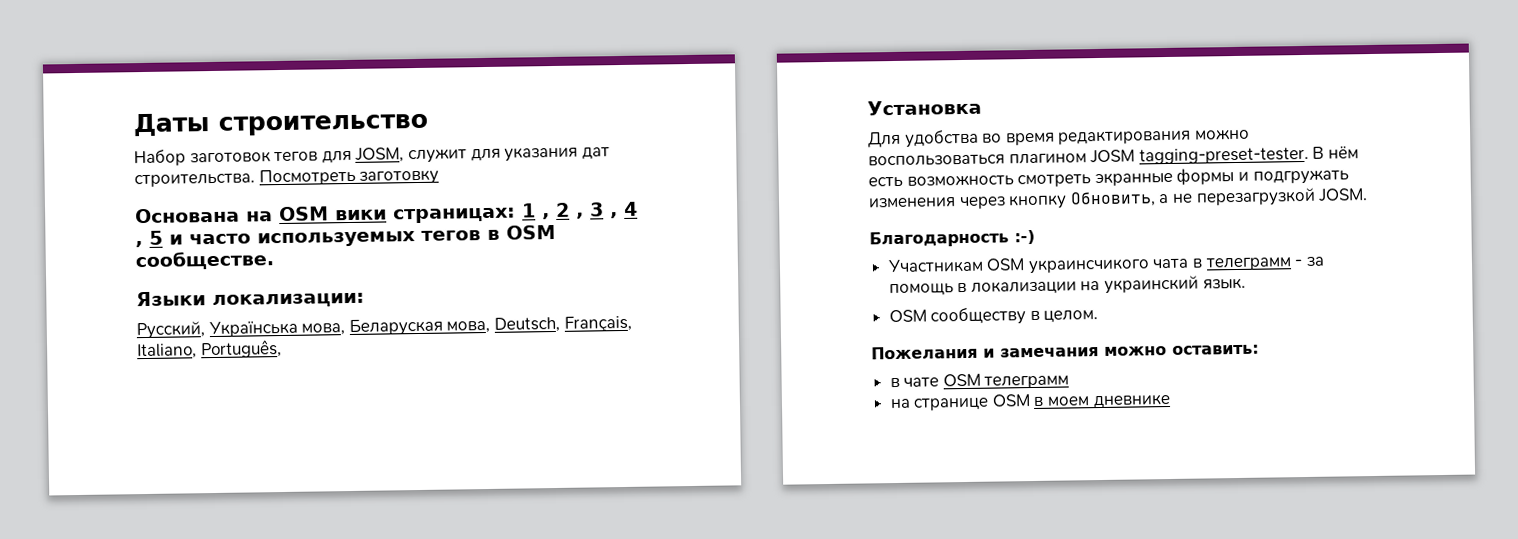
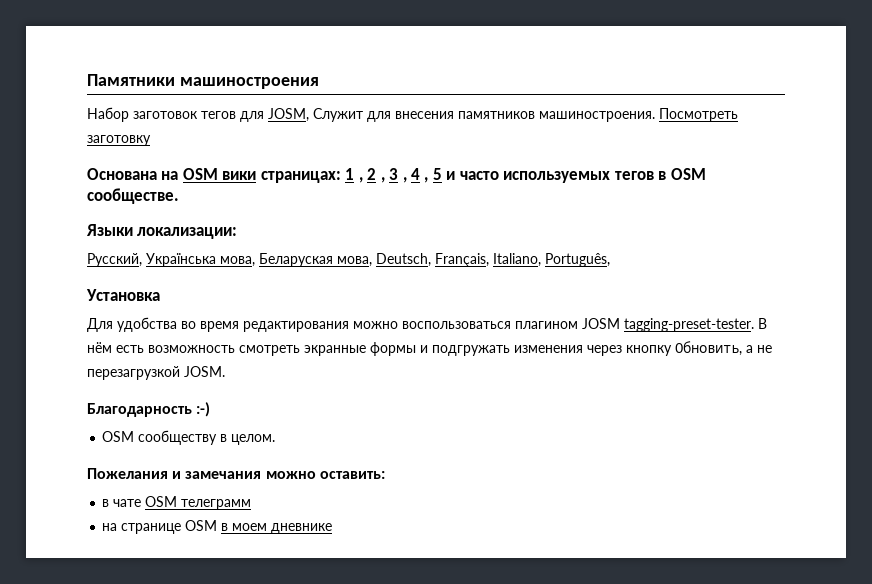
[133,113,428,137] Даты строительство -> [87,74,319,89] Памятники машиностроения
[407,146,610,164] [134,173,255,188] служит для указания дат строительства. -> [313,108,655,122] Служит для внесения памятников машиностроения.
[887,256,1325,275] [888,275,1246,297] // Участникам OSM украинсчикого чата в телеграмм - за помощь в локализации на украинский язык. -> (211, 409) none

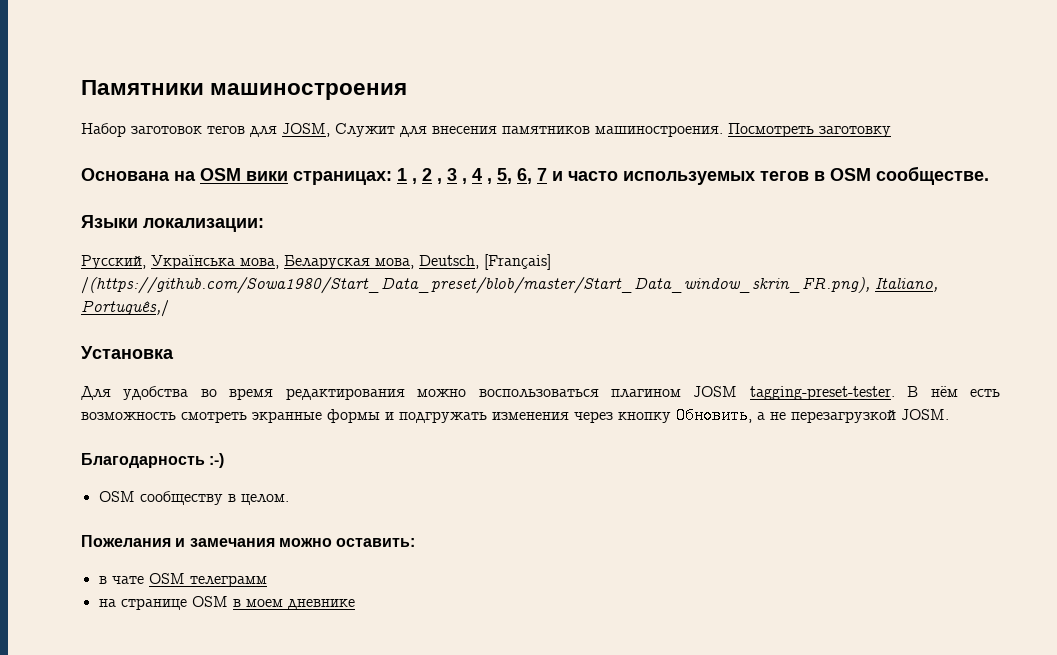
[432,168,442,180] 5 -> [497,168,547,184] 5, 6, 7
[435,253,610,267] Français, Italiano, Português, -> [484,254,551,270] [81,277,938,294] [81,300,169,317] [Français] /(https://github.com/Sowa1980/Start_Data_preset/blob/master/Start_Data_window_skrin_FR.png), Italiano, Português,/

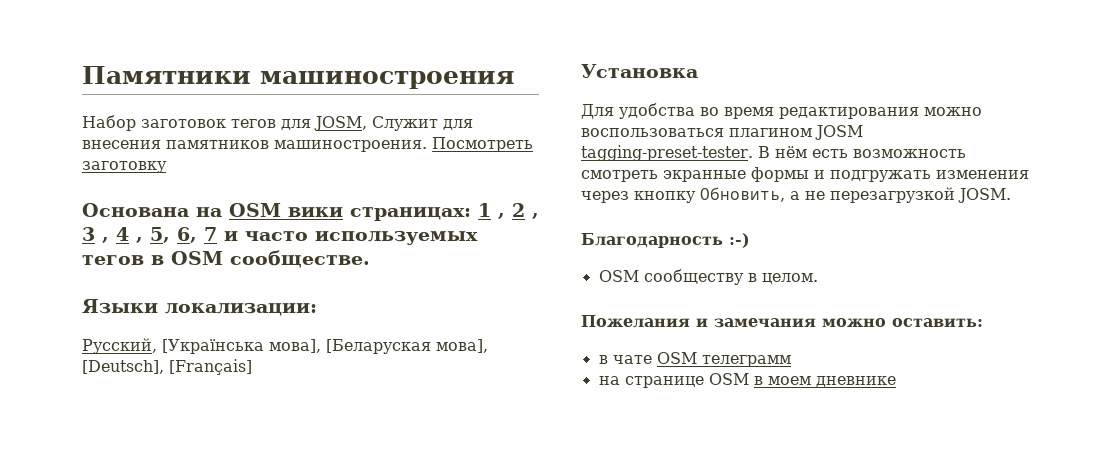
[151,254,551,270] [81,277,938,294] [81,300,169,317] Українська мова, Беларуская мова, Deutsch, [Français] /(https://github.com/Sowa1980/Start_Data_preset/blob/master/Start_Data_window_skrin_FR.png), Italiano, Português,/ -> [162,339,488,354] [82,359,252,375] [Українська мова], [Беларуская мова], [Deutsch], [Français]

